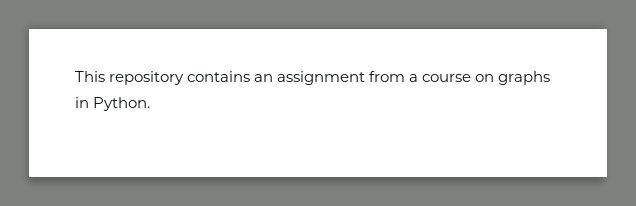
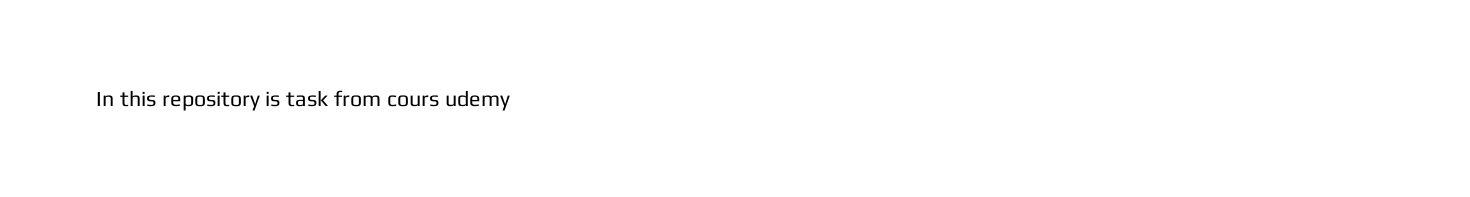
[75,71,551,85] [75,97,151,111] This repository contains an assignment from a course on graphs in Python. -> [96,90,510,111] In this repository is task from cours udemy

